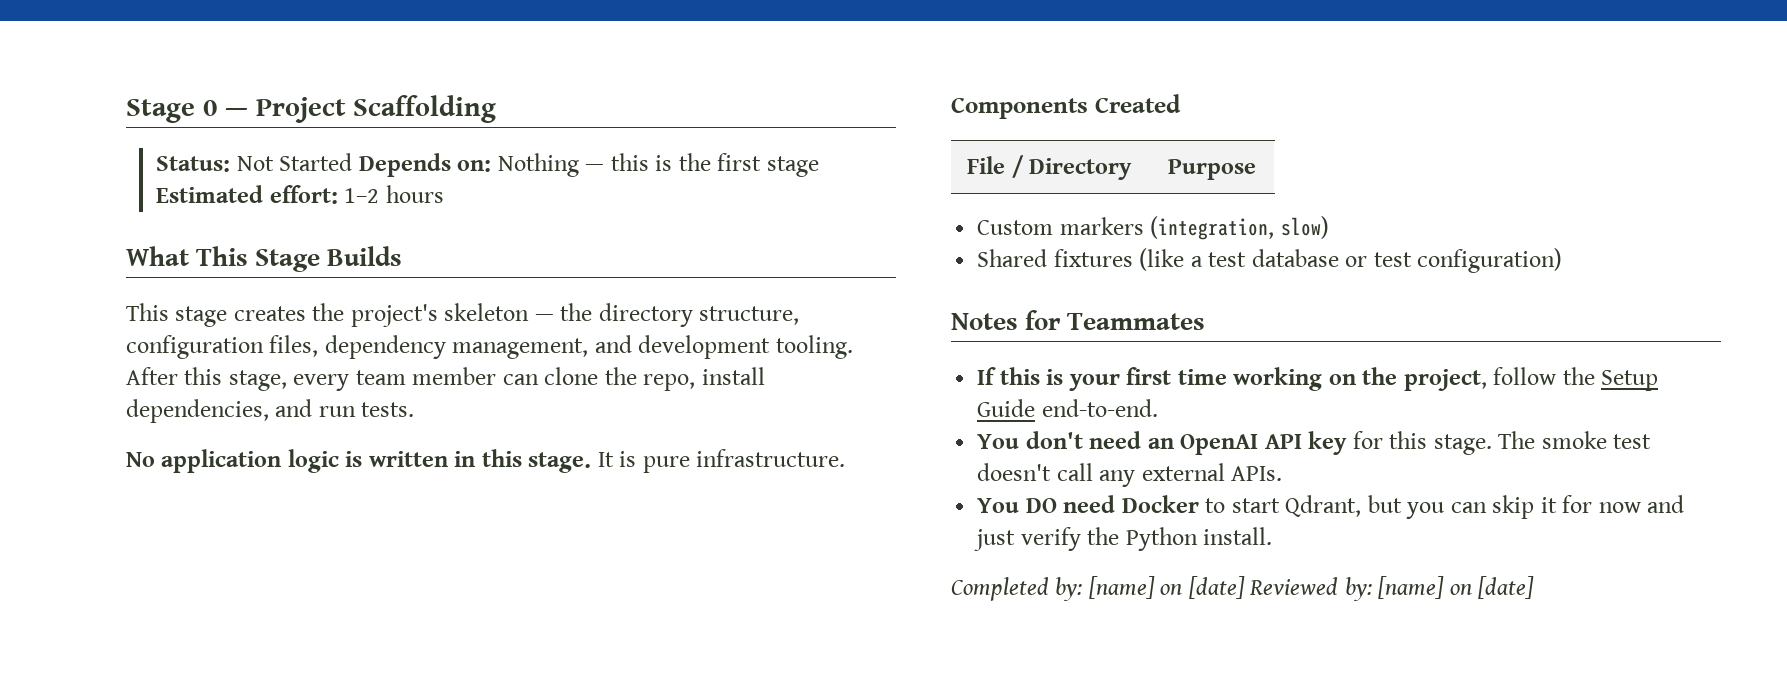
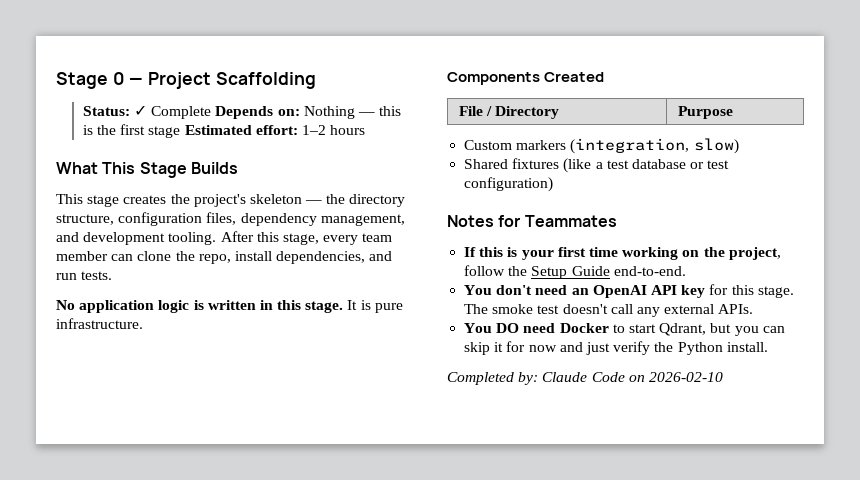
[236,153,353,171] Not Started -> [133,105,212,119] ✓ Complete
[1088,576,1535,601] [name] on [date] Reviewed by: [name] on [date] -> [542,372,723,382] Claude Code on 2026-02-10

